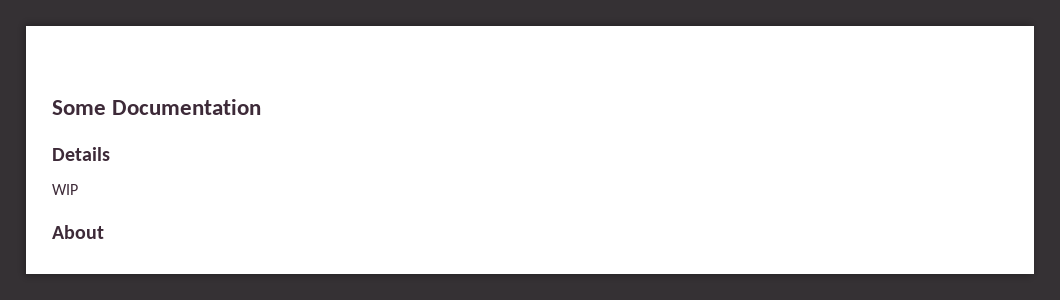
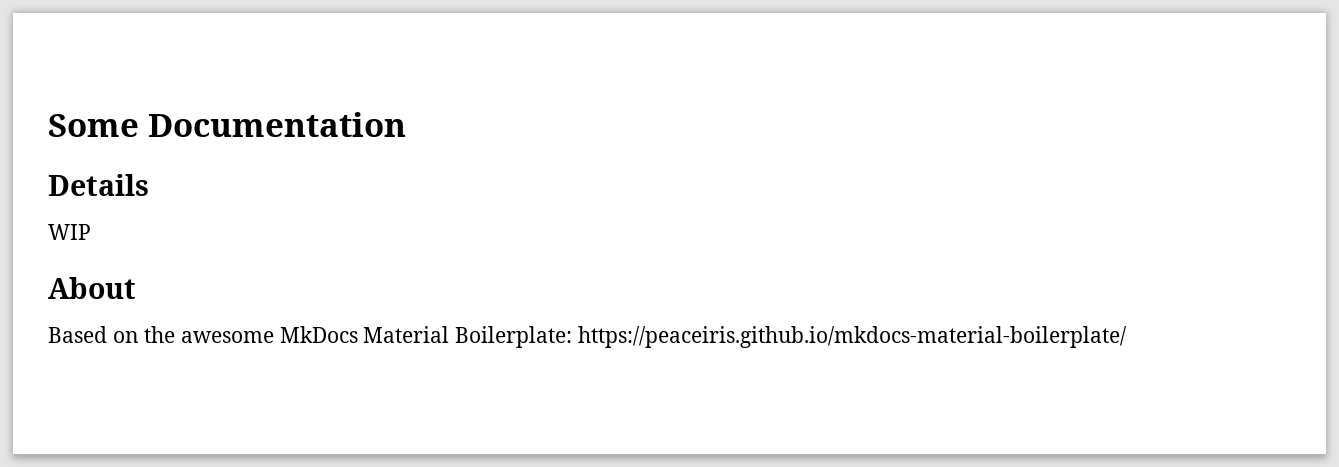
(104, 232) none -> [48,326,1127,348] // Based on the awesome MkDocs Material Boilerplate: https://peaceiris.github.io/mkdocs-material-boilerplate/

